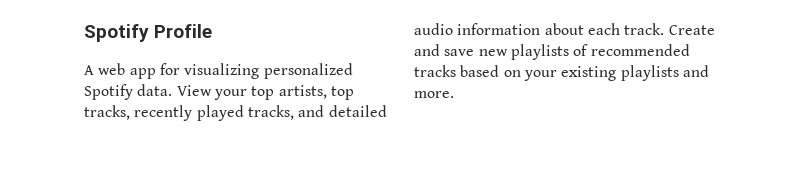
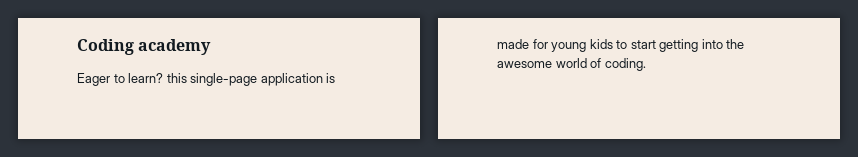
[84,24,213,42] [84,63,353,79] [84,84,354,100] [84,105,387,121] [414,23,715,35] [414,44,690,60] [414,65,709,81] [414,91,454,98] Spotify Profile // A web app for visualizing personalized Spotify data. View your top artists, top tracks, recently played tracks, and detailed audio information about each track. Create and save new playlists of recommended tracks based on your existing playlists and more. -> [77,39,212,55] [77,73,336,86] [497,39,745,52] [497,58,646,71] Coding academy // Eager to learn? this single-page application is made for young kids to start getting into the awesome world of coding.

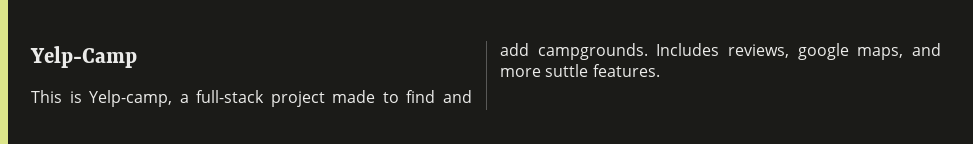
[77,39,212,55] [77,73,336,86] [497,39,745,52] [497,58,646,71] Coding academy // Eager to learn? this single-page application is made for young kids to start getting into the awesome world of coding. -> [30,46,137,68] [31,90,473,107] [500,43,942,60] [500,64,660,77] Yelp-Camp // This is Yelp-camp, a full-stack project made to find and add campgrounds. Includes reviews, google maps, and more suttle features.

